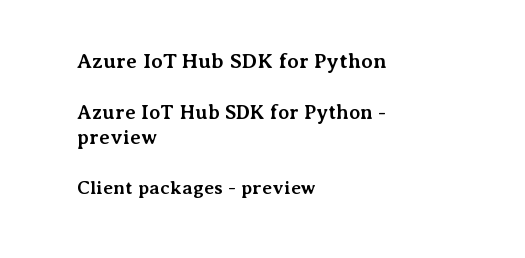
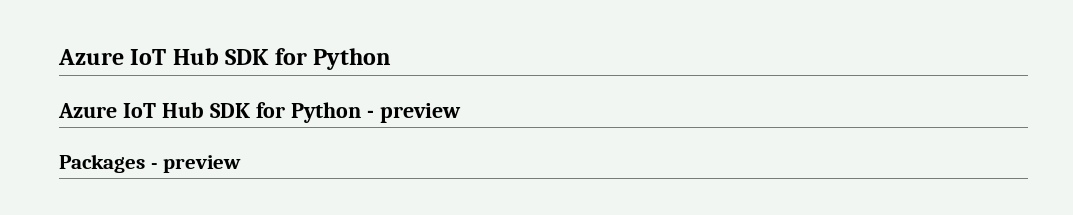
[77,181,224,198] Client packages -> [59,154,145,173] Packages

